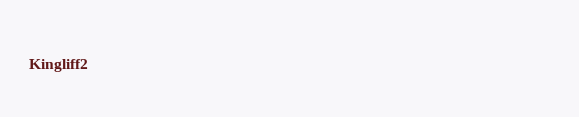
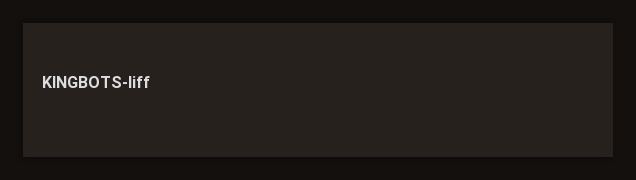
[29,59,88,72] Kingliff2 -> [42,76,150,88] KINGBOTS-liff

